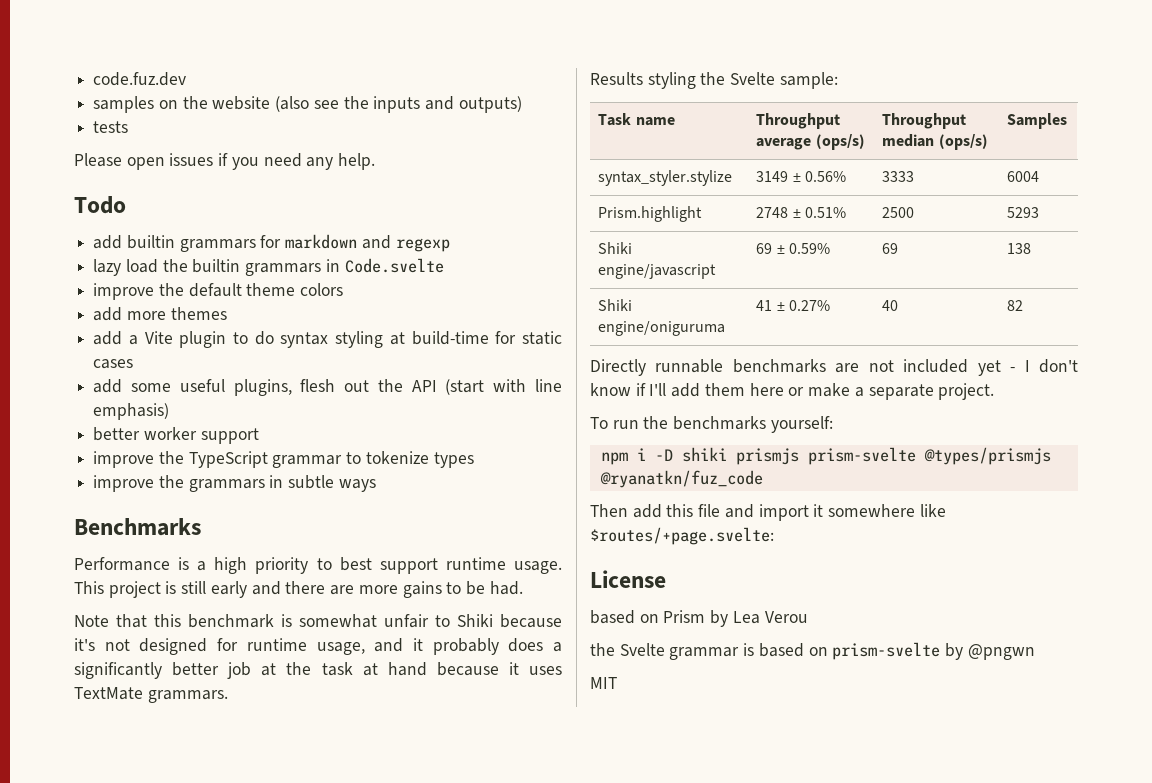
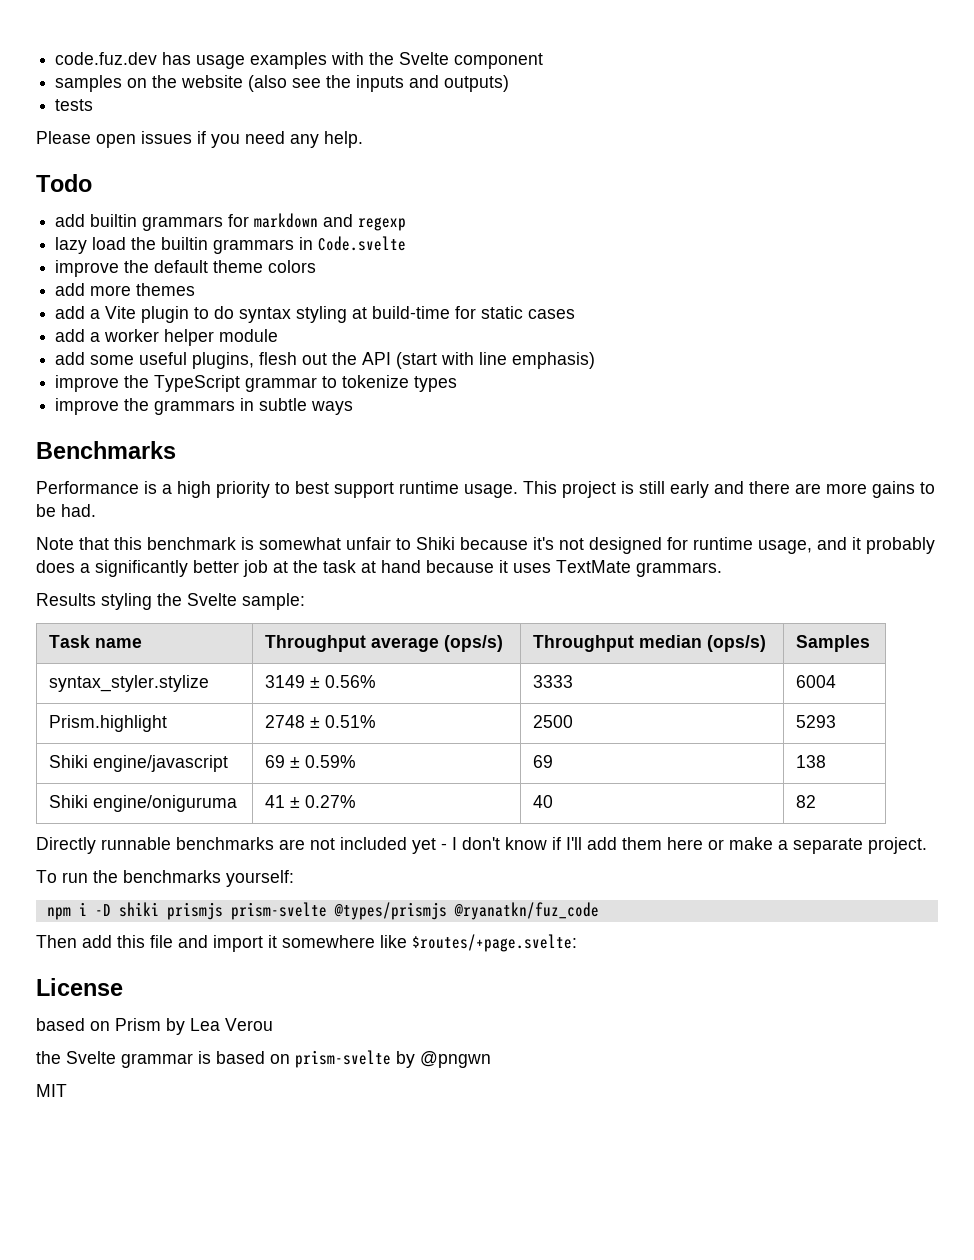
(187, 79) none -> [162,52,544,69] has usage examples with the Svelte component
(134, 364) none -> [55,329,279,346] // add a worker helper module
[93,427,259,444] // better worker support -> (596, 360) none

